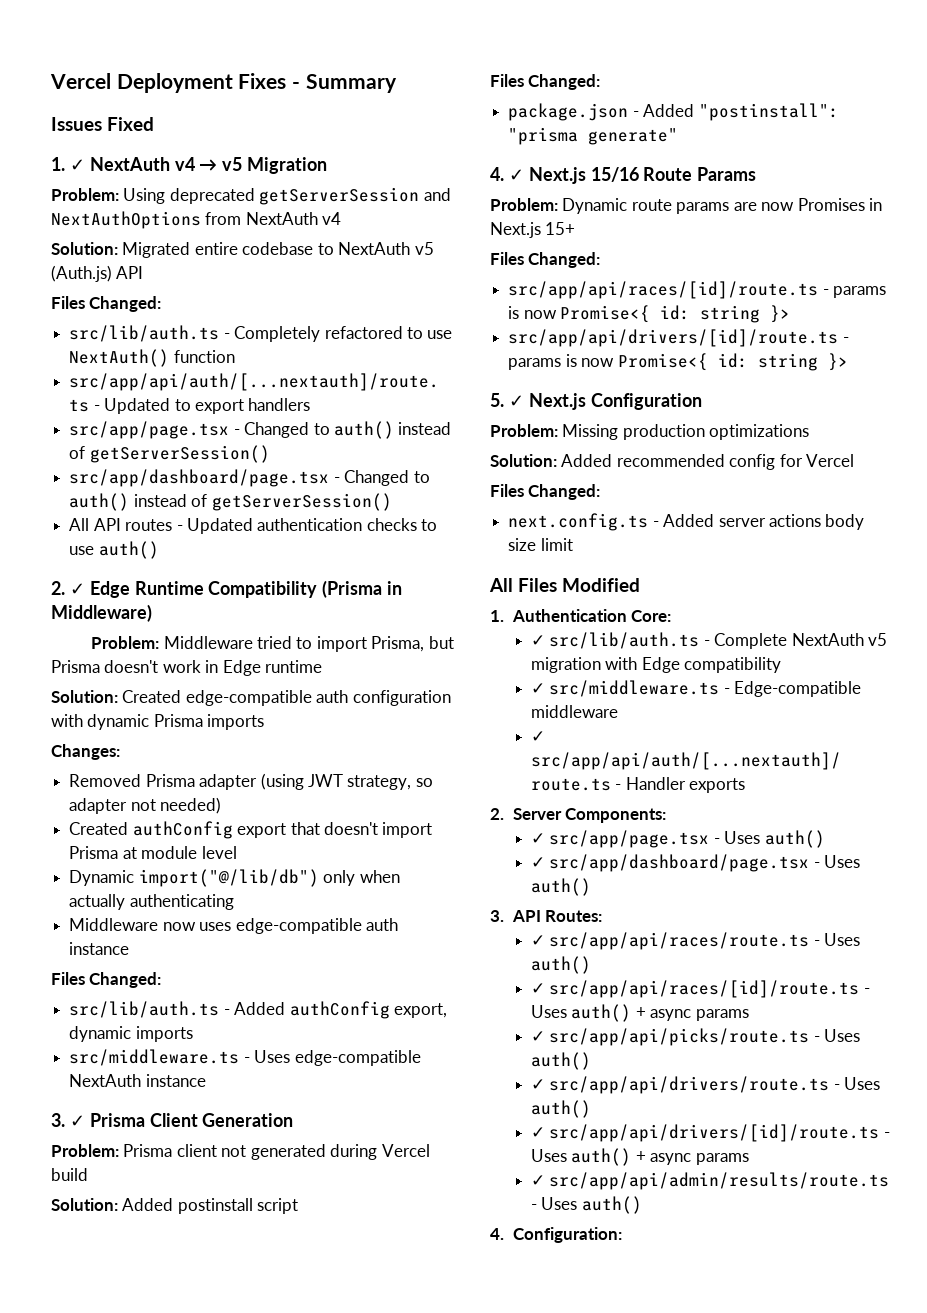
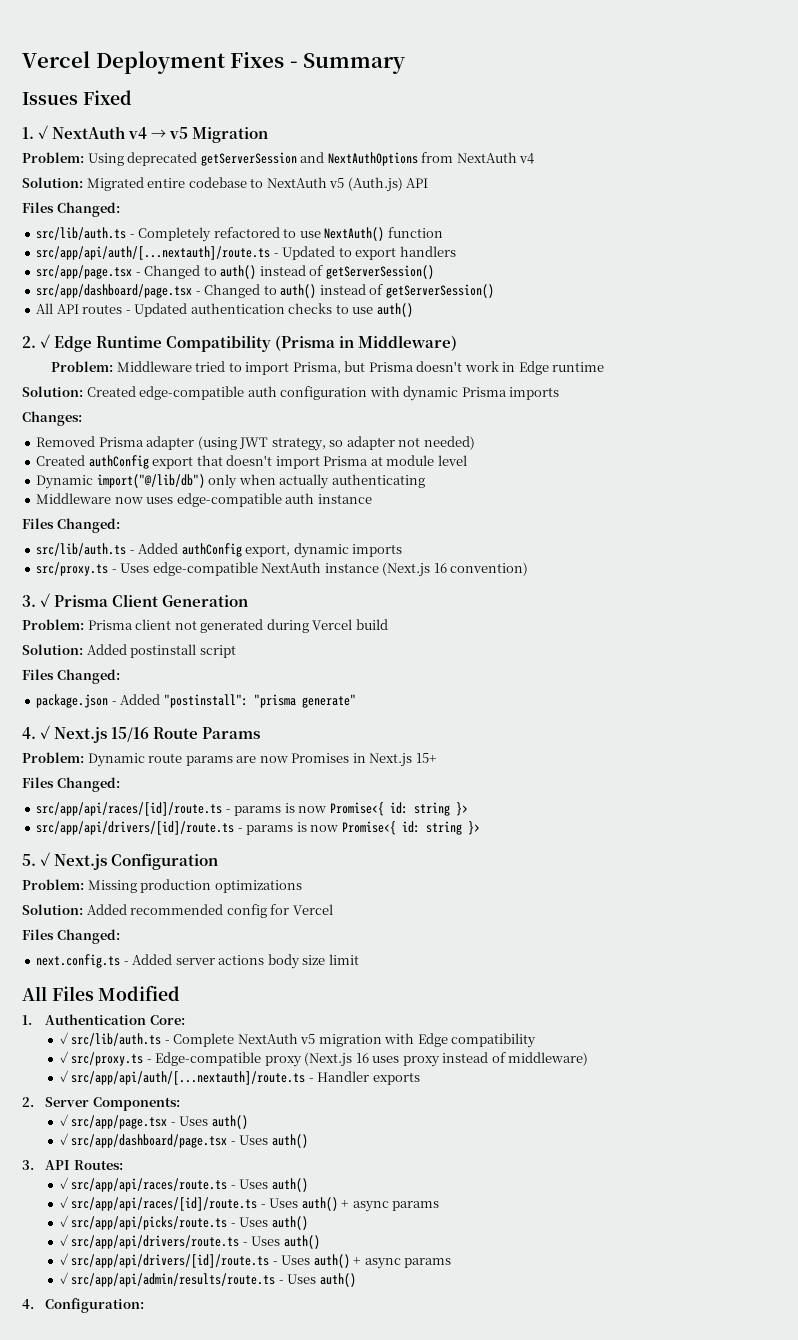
[69,1049,240,1066] src/middleware.ts -> [36,562,109,576] src/proxy.ts
(206, 1080) none -> [382,562,529,577] (Next.js 16 convention)
[549,680,720,697] src/middleware.ts -> [71,1052,144,1066] src/proxy.ts
[530,705,618,718] middleware -> [264,1052,589,1067] proxy (Next.js 16 uses proxy instead of middleware)

